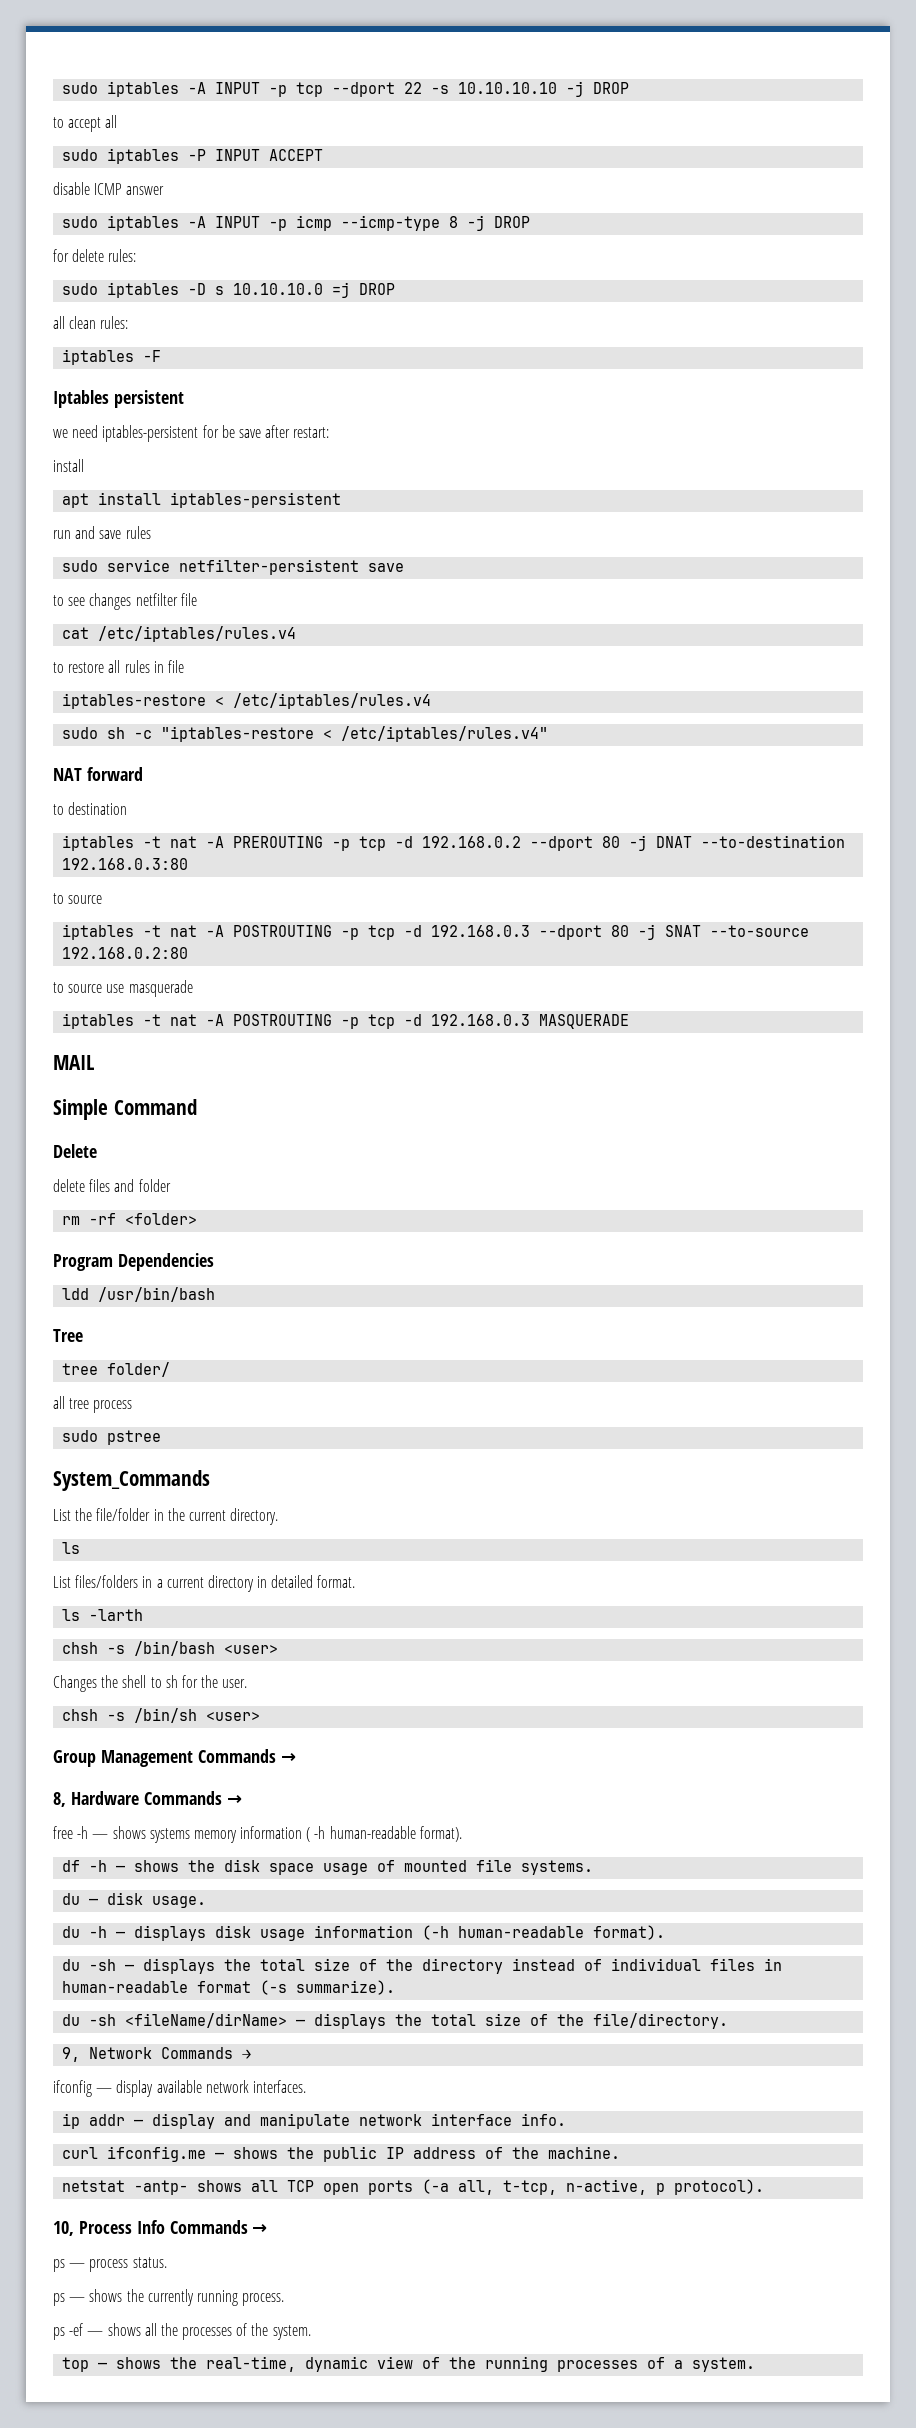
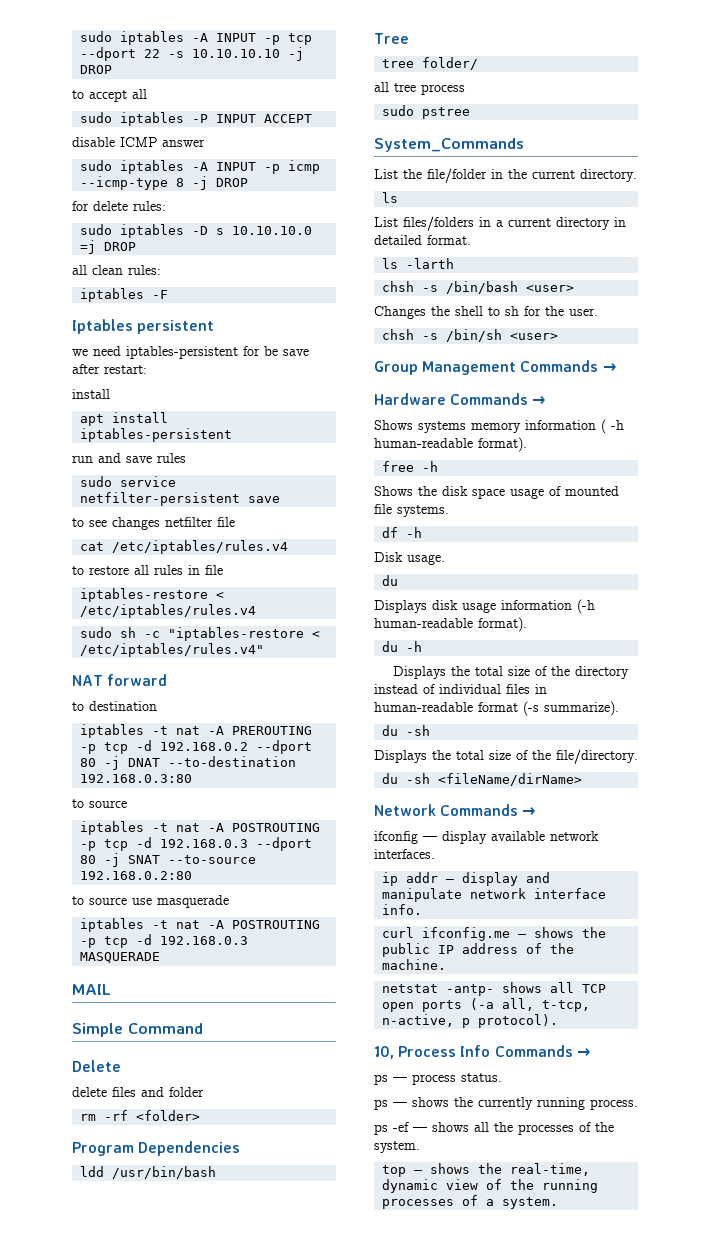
[53,1792,66,1807] 8, -> (616, 367) none
[53,1826,146,1839] free -h — shows -> [374,420,413,430] Shows
[62,1860,180,1872] df -h — shows -> [382,461,439,472] [374,486,413,496] free -h // Shows
[62,1892,144,1905] du — disk -> [382,527,423,538] [374,552,403,562] df -h // Disk
[89,1925,207,1941] -h — displays -> [374,600,427,613] // Displays
[89,1958,216,1974] -sh — displays -> [406,641,423,652] [393,666,447,679] -h // Displays
[125,2013,387,2029] <fileName/dirName> — displays -> [374,750,427,763] // Displays
[62,2047,81,2062] 9, -> [382,773,583,786] du -sh <fileName/dirName> //

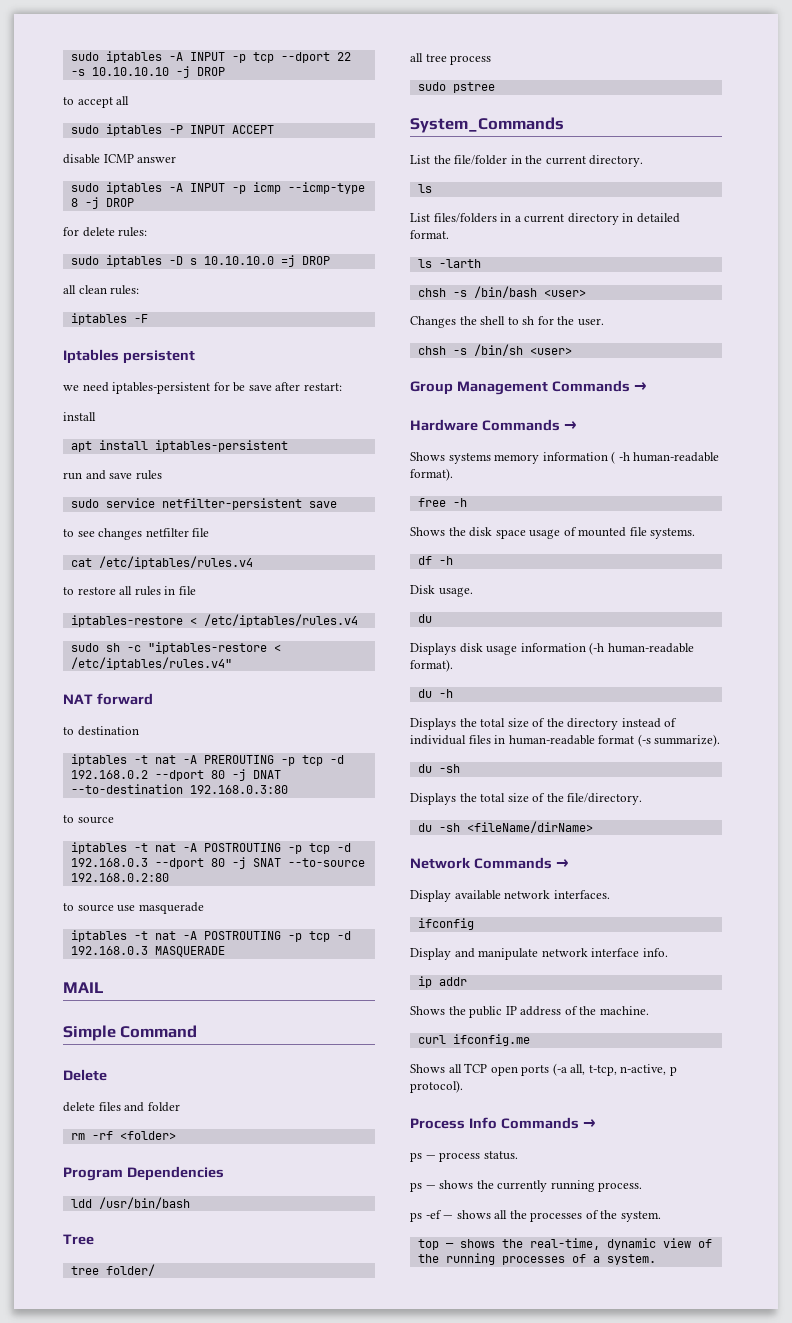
[374,831,487,844] ifconfig — display -> [410,890,451,902] Display
[382,872,519,886] ip addr — display -> [417,918,474,930] [410,948,451,960] ifconfig // Display
[382,927,575,941] curl ifconfig.me — shows -> [417,976,467,988] [410,1006,445,1015] ip addr // Shows
[382,982,543,996] netstat -antp- shows -> [417,1034,530,1046] [410,1064,445,1073] curl ifconfig.me // Shows
[374,1046,394,1059] 10, -> (463, 1086) none

